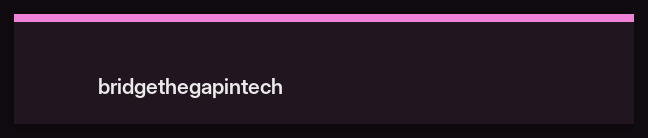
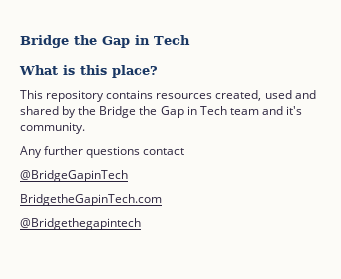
[98,78,283,99] bridgethegapintech -> [20,35,190,48] [19,65,158,78] [20,90,316,102] [20,106,303,118] [20,122,85,134] [20,146,185,158] [20,170,128,182] [20,194,162,206] [20,218,141,230] Bridge the Gap in Tech // What is this place? // This repository contains resources created, used and shared by the Bridge the Gap in Tech team and it's community. // Any further questions contact // @BridgeGapinTech // BridgetheGapinTech.com // @Bridgethegapintech

